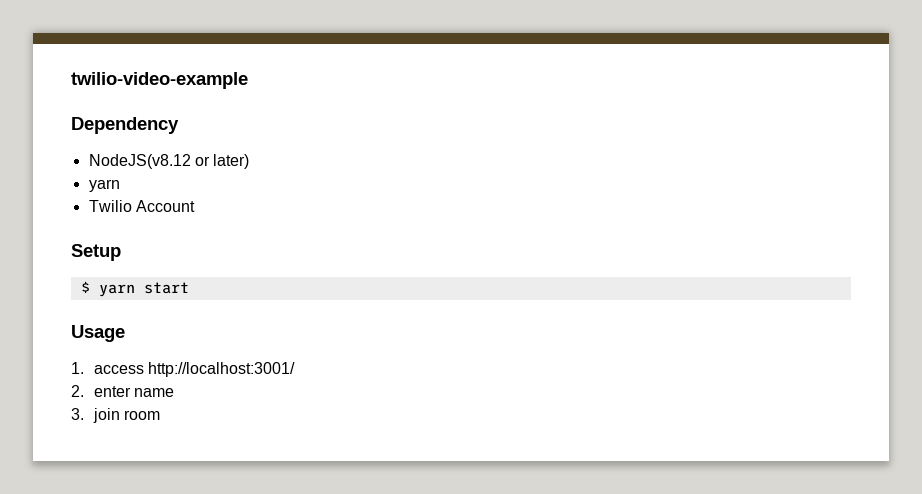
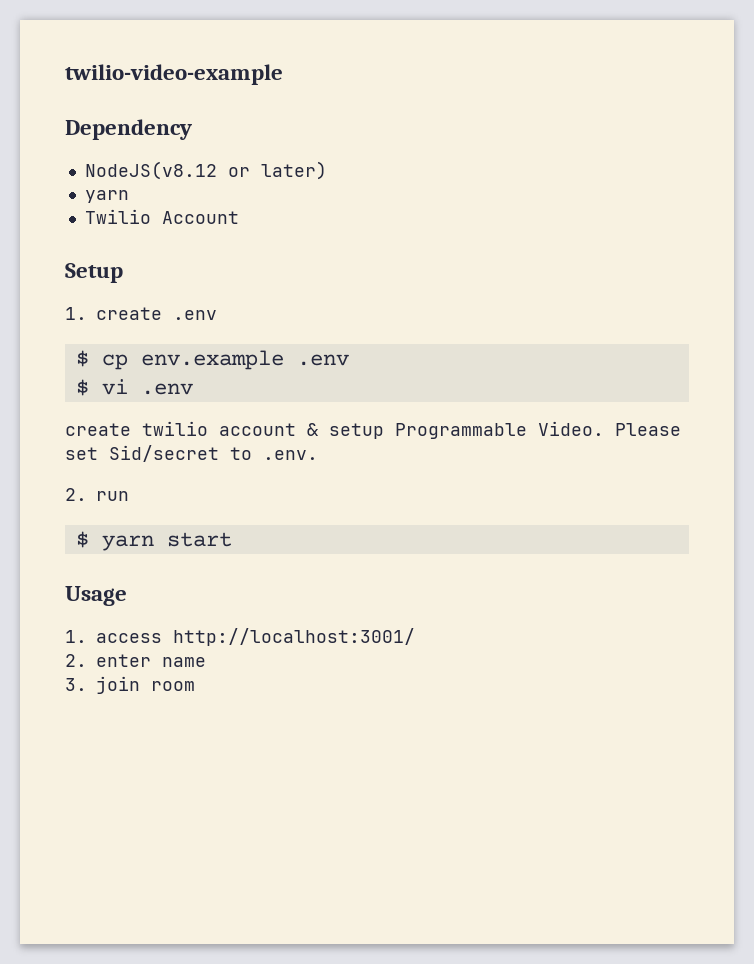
(121, 252) none -> [65,307,217,320] [75,350,349,370] [75,379,193,396] [65,421,681,439] [65,445,318,462] [65,488,129,501] // 1. create .env // $ cp env.example .env // $ vi .env // create twilio account & setup Programmable Video. Please set Sid/secret to .env. // 2. run

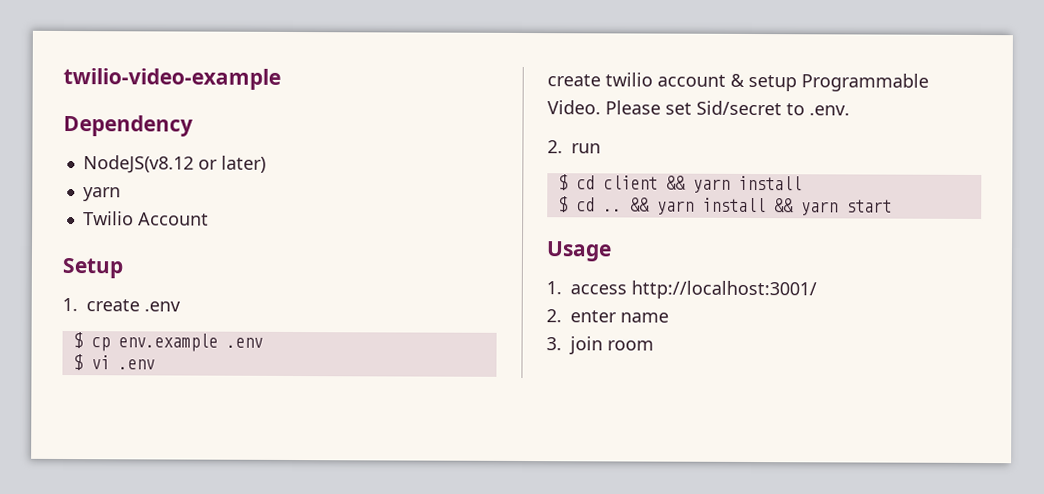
(89, 539) none -> [575,175,802,193] [557,196,794,215] cd client && yarn install // $ cd .. && yarn install &&

